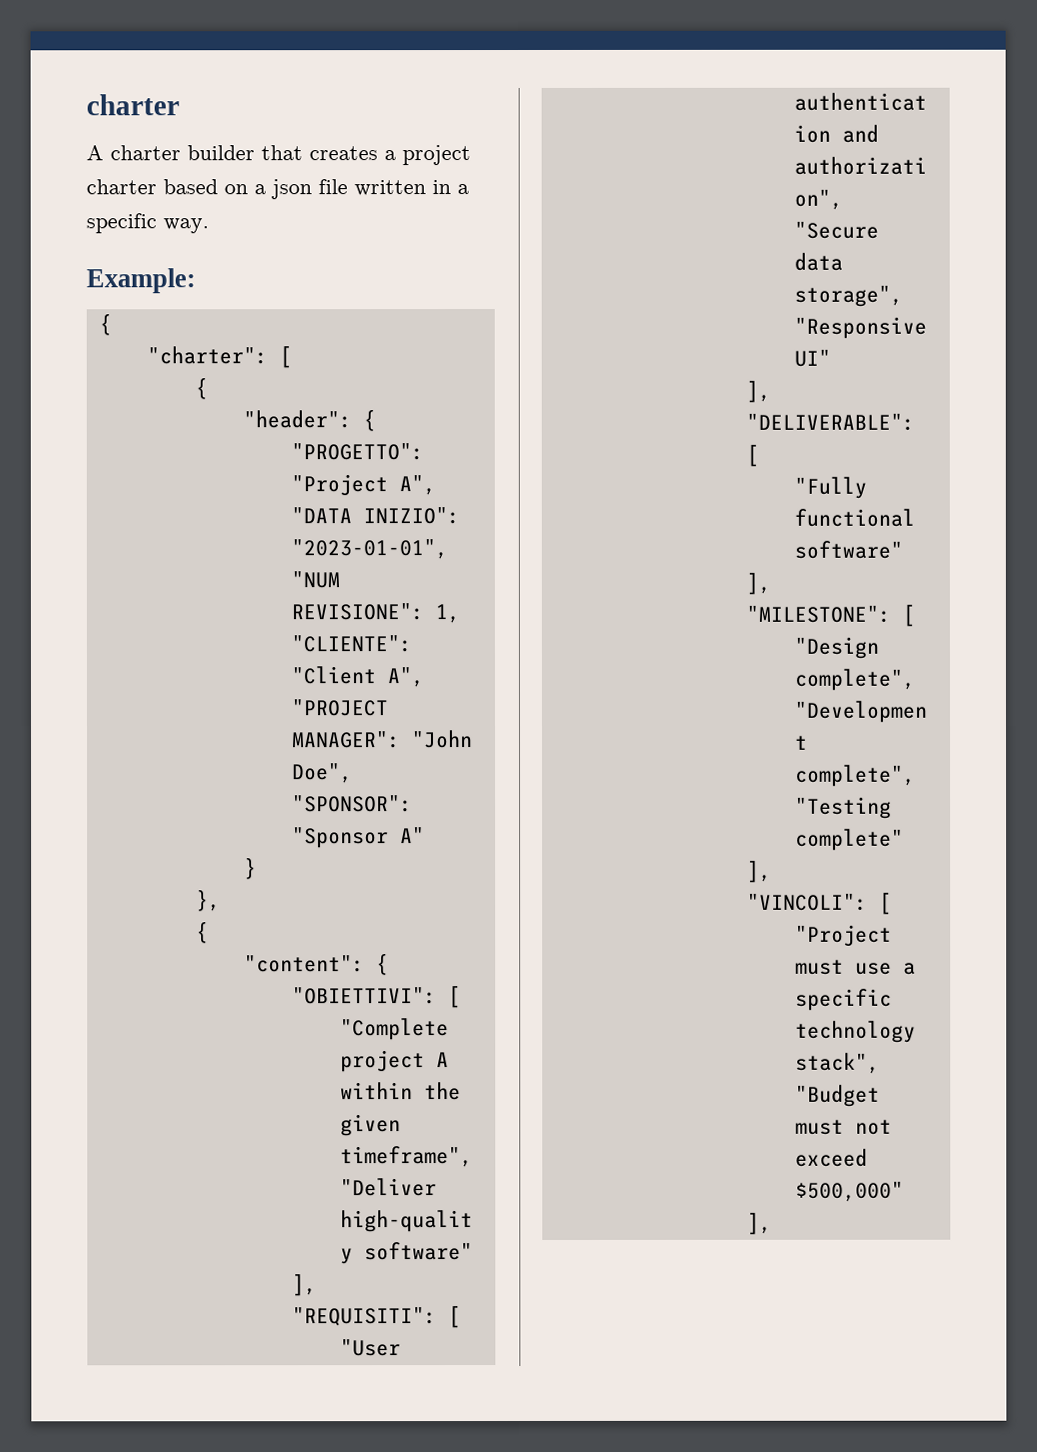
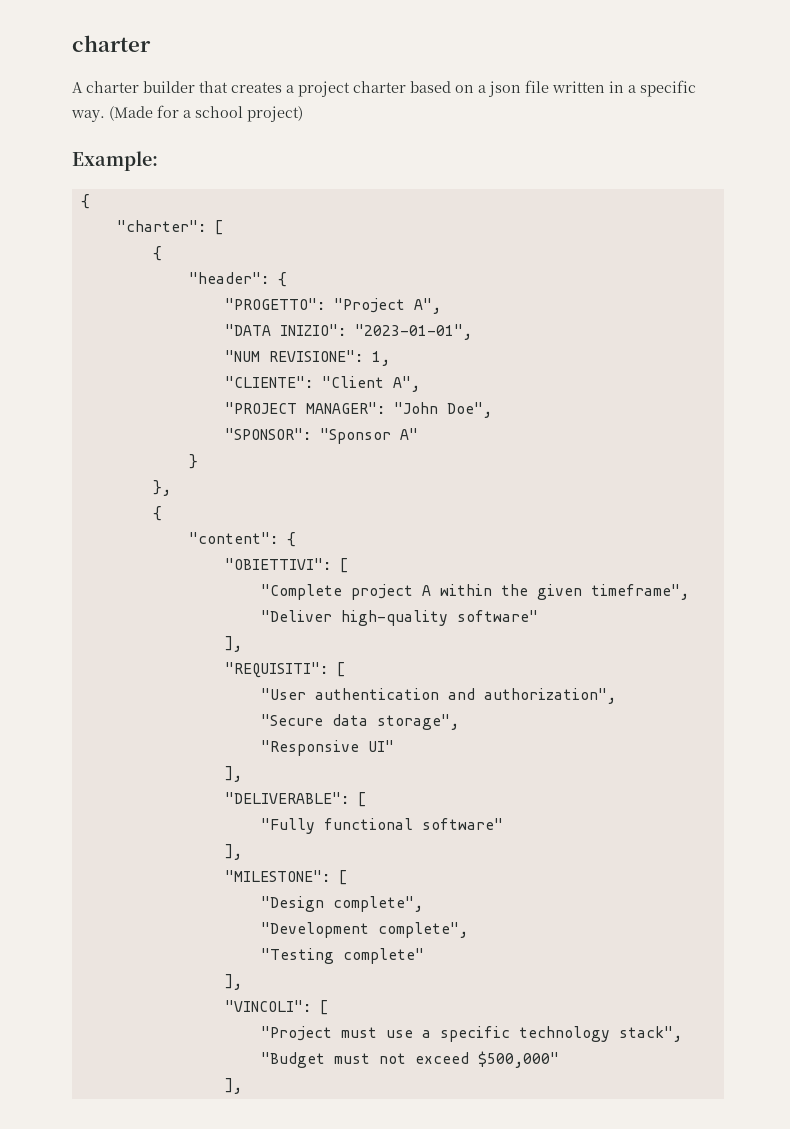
(209, 226) none -> [109,105,303,122] (Made for a school project)

